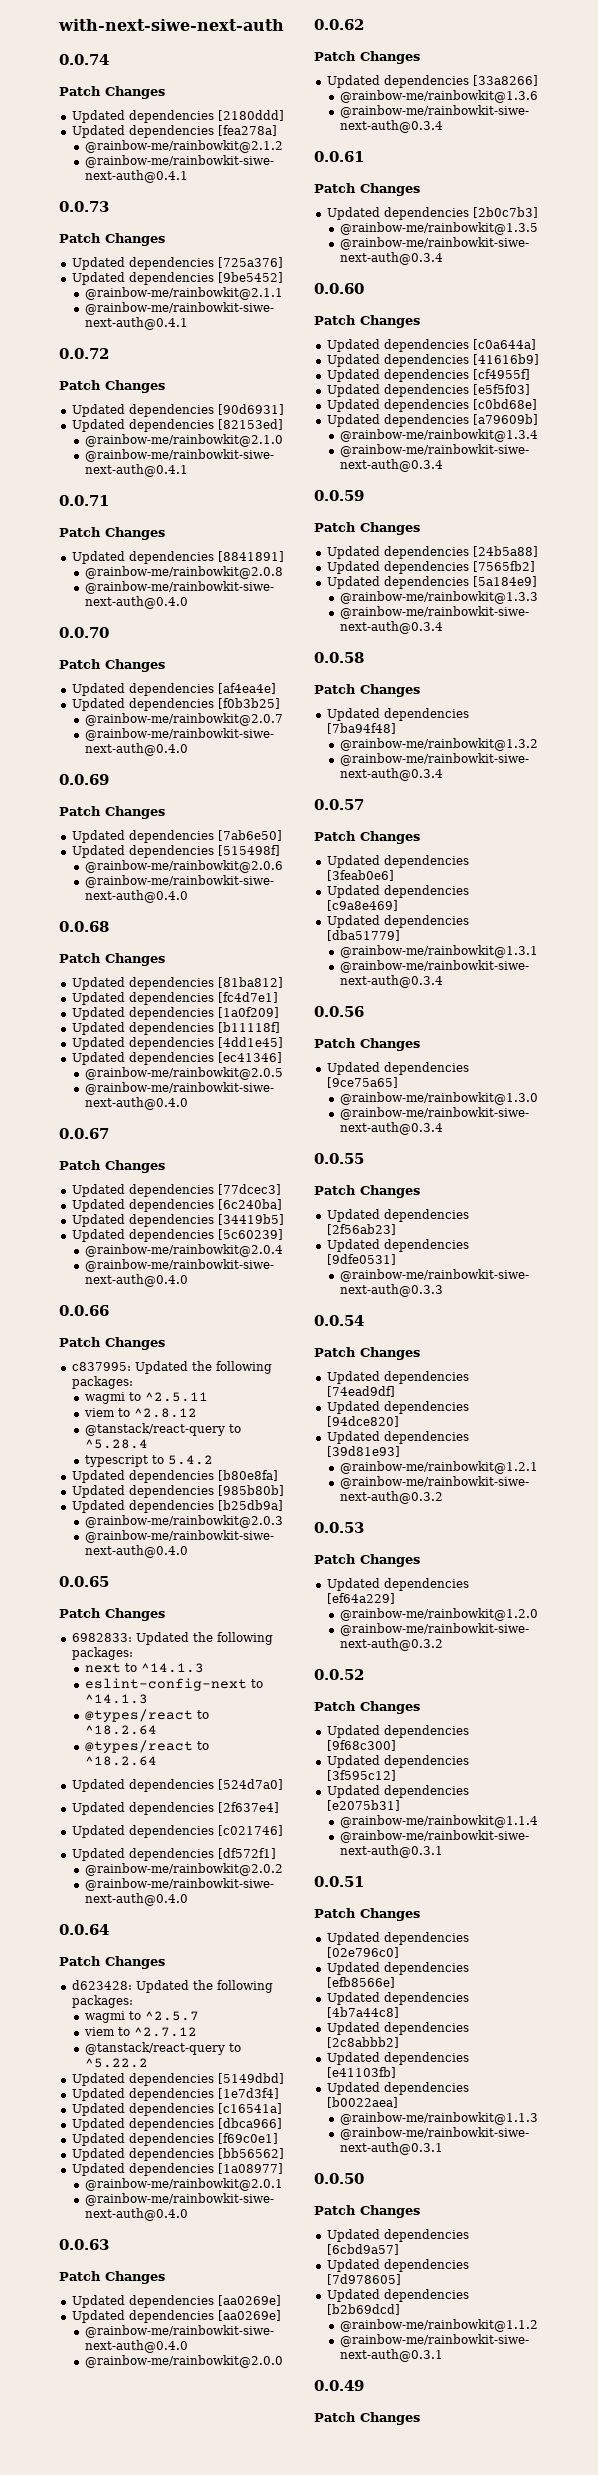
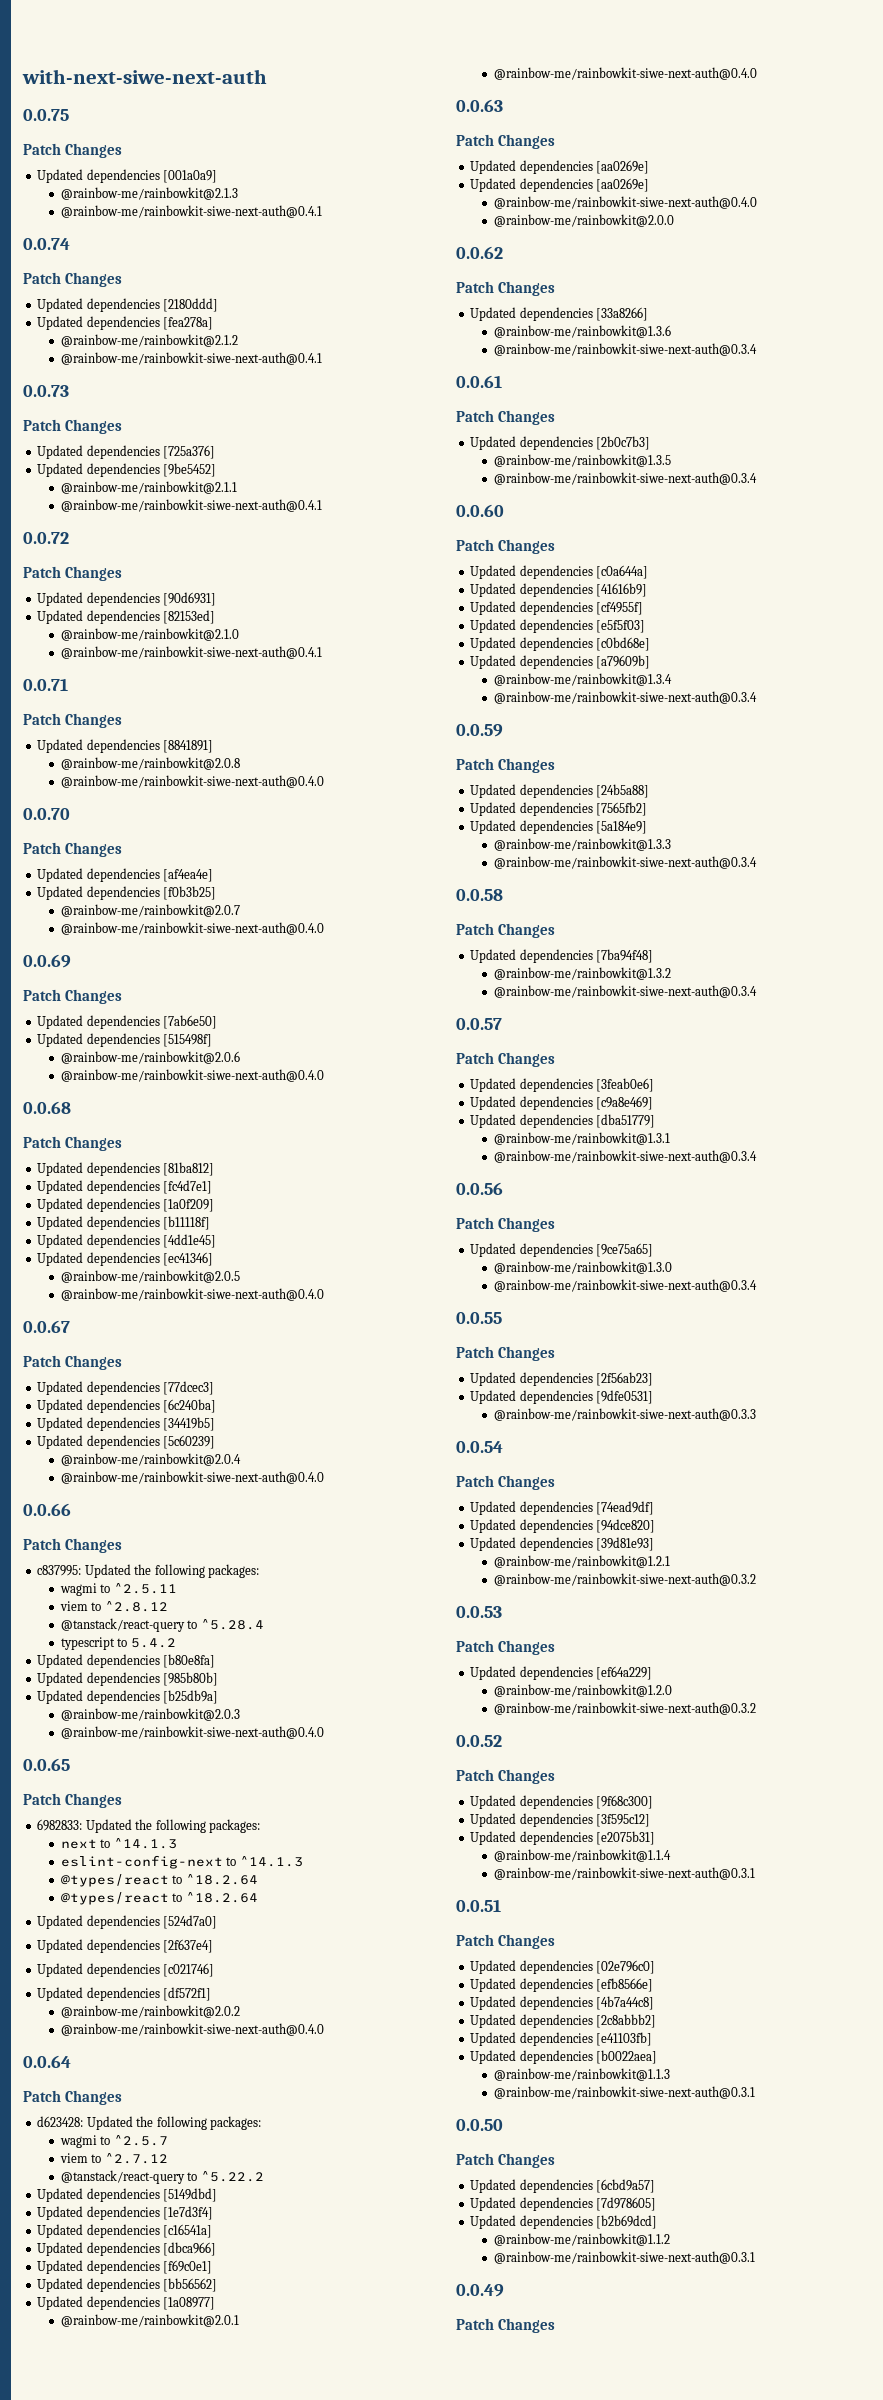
(284, 25) none -> [23,109,69,121] [23,143,123,158] [37,169,218,183] [60,187,238,200] [60,205,322,218] // 0.0.75 // Patch Changes // Updated dependencies [001a0a9] // @rainbow-me/rainbowkit@2.1.3 // @rainbow-me/rainbowkit-siwe-next-auth@0.4.1

